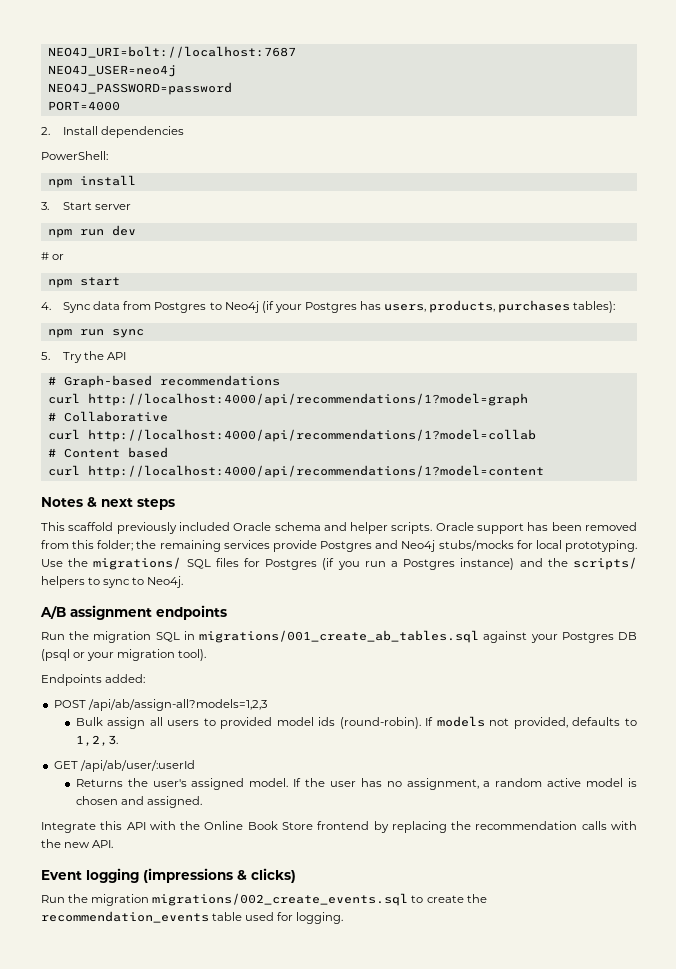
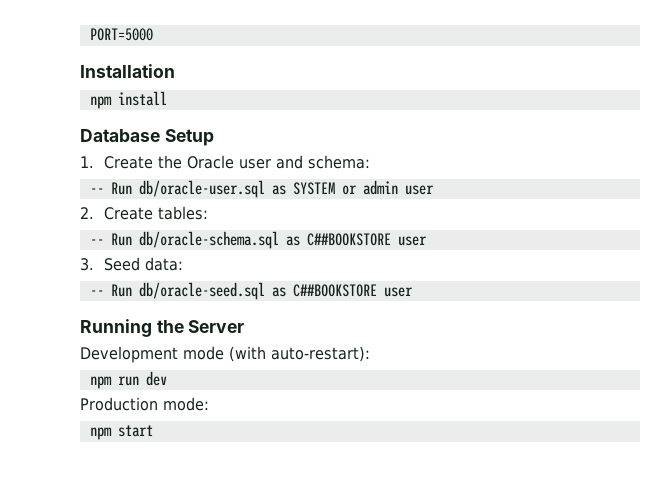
[47,46,296,58] [47,65,176,77] [47,82,232,95] [47,101,120,111] [41,126,185,138] [41,151,108,160] [47,175,136,188] [41,202,132,210] NEO4J_URI=bolt://localhost:7687 // NEO4J_USER=neo4j // NEO4J_PASSWORD=password // PORT=4000 // 2. Install dependencies // PowerShell: // npm install // 3. Start server -> [89,28,153,41] [80,64,175,78] [89,91,167,109] [80,129,214,146] [80,155,370,169] [89,180,434,198] [80,206,208,220] [89,231,427,249] [80,257,183,271] [89,282,413,300] [80,319,245,337] [80,346,370,363] PORT=5000 // Installation // npm install // Database Setup // 1. Create the Oracle user and schema: // -- Run db/oracle-user.sql as SYSTEM or admin user // 2. Create tables: // -- Run db/oracle-schema.sql as C##BOOKSTORE user // 3. Seed data: // -- Run db/oracle-seed.sql as C##BOOKSTORE user // Running the Server // Development mode (with auto-restart):
[41,252,65,260] # or -> [80,397,209,411] Production mode:
[41,300,616,313] [47,329,144,338] [41,351,127,363] [47,375,280,388] [47,393,528,406] [47,411,168,422] [47,429,536,442] [47,447,168,458] [47,465,544,478] [41,497,175,510] [41,522,638,534] [41,540,637,552] [41,557,637,570] [41,576,184,588] [40,605,227,620] [41,630,637,643] [41,649,207,661] [41,674,146,686] [53,699,267,711] [75,716,637,729] [75,735,118,746] [53,760,195,772] [75,778,638,790] [75,796,202,808] [41,821,637,833] [41,839,114,848] [41,868,296,883] [41,893,487,906] [41,911,344,924] // 4. Sync data from Postgres to Neo4j (if your Postgres has users, products, purchases tables): // npm run sync // 5. Try the API // # Graph-based recommendations // curl http://localhost:4000/api/recommendations/1?model=graph // # Collaborative // curl http://localhost:4000/api/recommendations/1?model=collab // # Content based // curl http://localhost:4000/api/recommendations/1?model=content // Notes & next steps // This scaffold previously included Oracle schema and helper scripts. Oracle support has been removed from this folder; the remaining services provide Postgres and Neo4j stubs/mocks for local prototyping. Use the migrations/ SQL files for Postgres (if you run a Postgres instance) and the scripts/ helpers to sync to Neo4j. // A/B assignment endpoints // Run the migration SQL in migrations/001_create_ab_tables.sql against your Postgres DB (psql or your migration tool). // Endpoints added: // POST /api/ab/assign-all?models=1,2,3 // Bulk assign all users to provided model ids (round-robin). If models not provided, defaults to 1,2,3. // GET /api/ab/user/:userId // Returns the user's assigned model. If the user has no assignment, a random active model is chosen and assigned. // Integrate this API with the Online Book Store frontend by replacing the recommendation calls with the new API. // Event logging (impressions & clicks) // Run the migration migrations/002_create_events.sql to create the recommendation_events table used for logging. -> (153, 431) none

